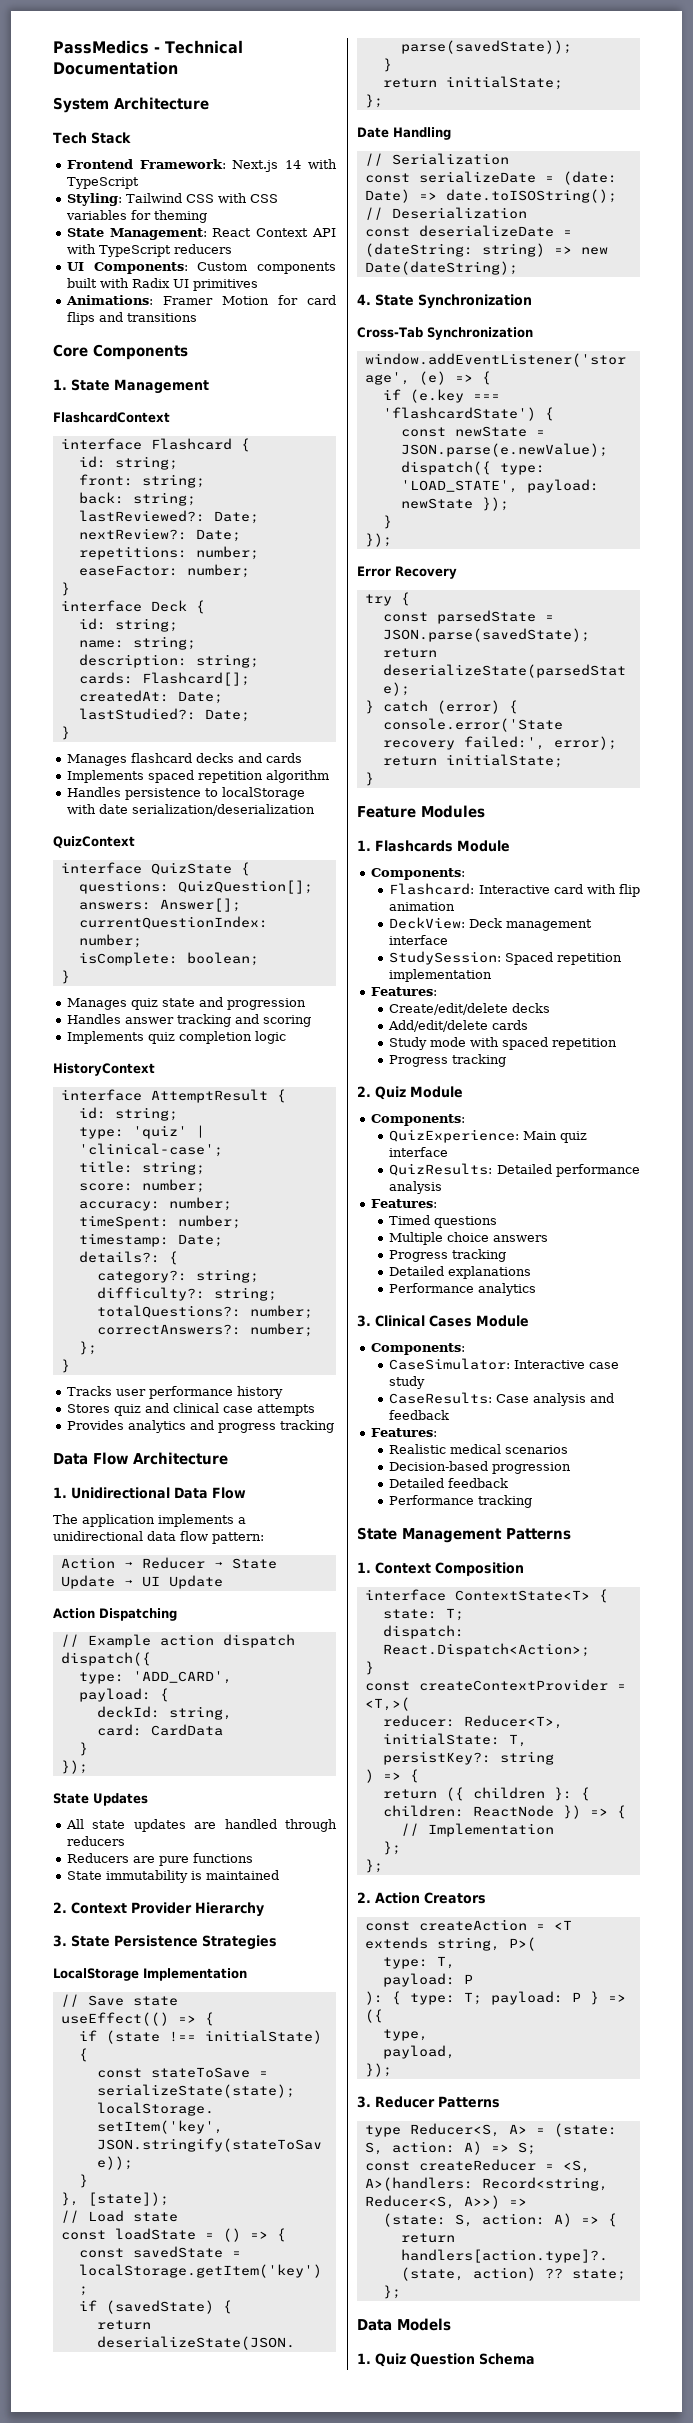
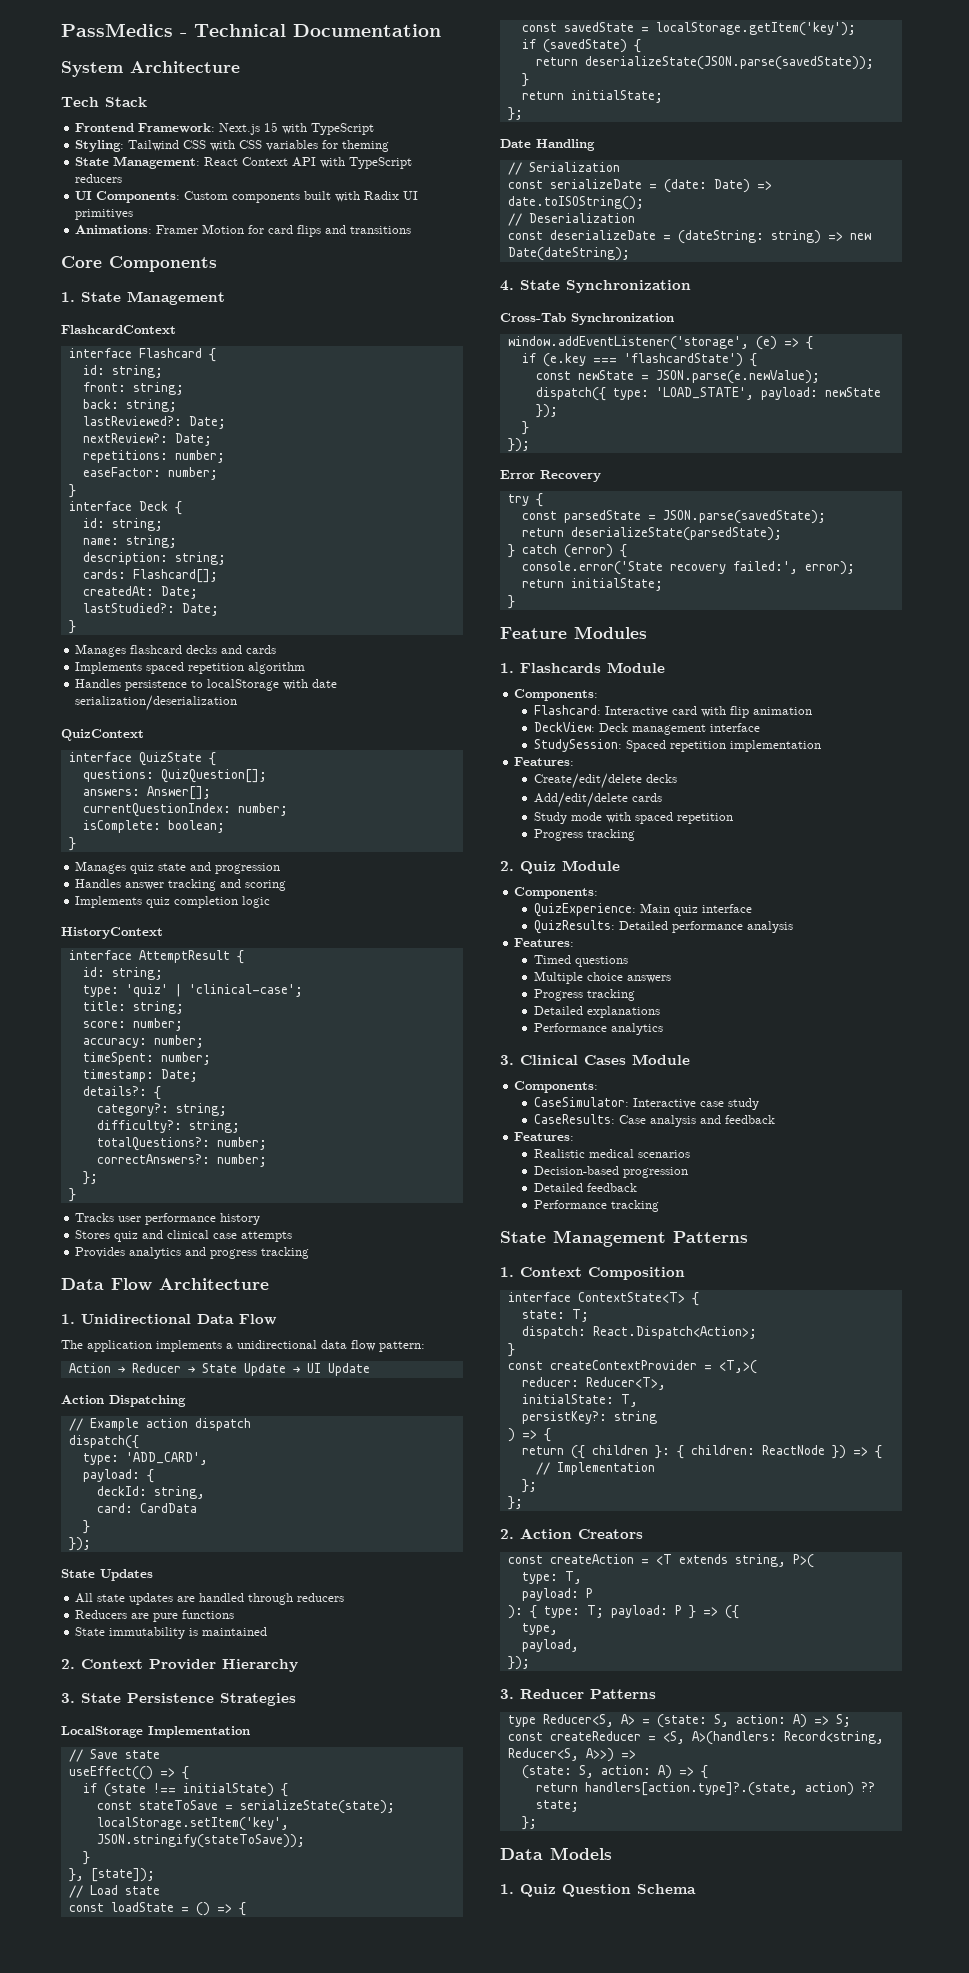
[285,160,302,169] 14 -> [264,122,279,132] 15

